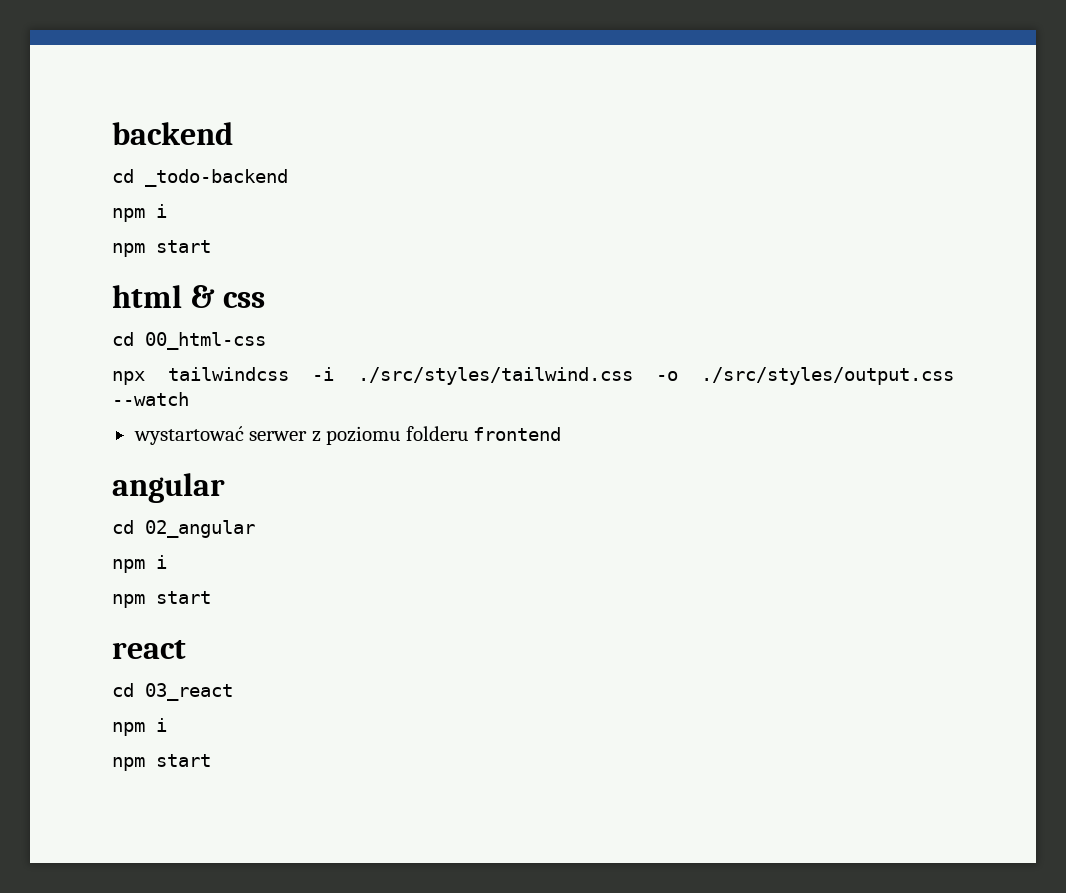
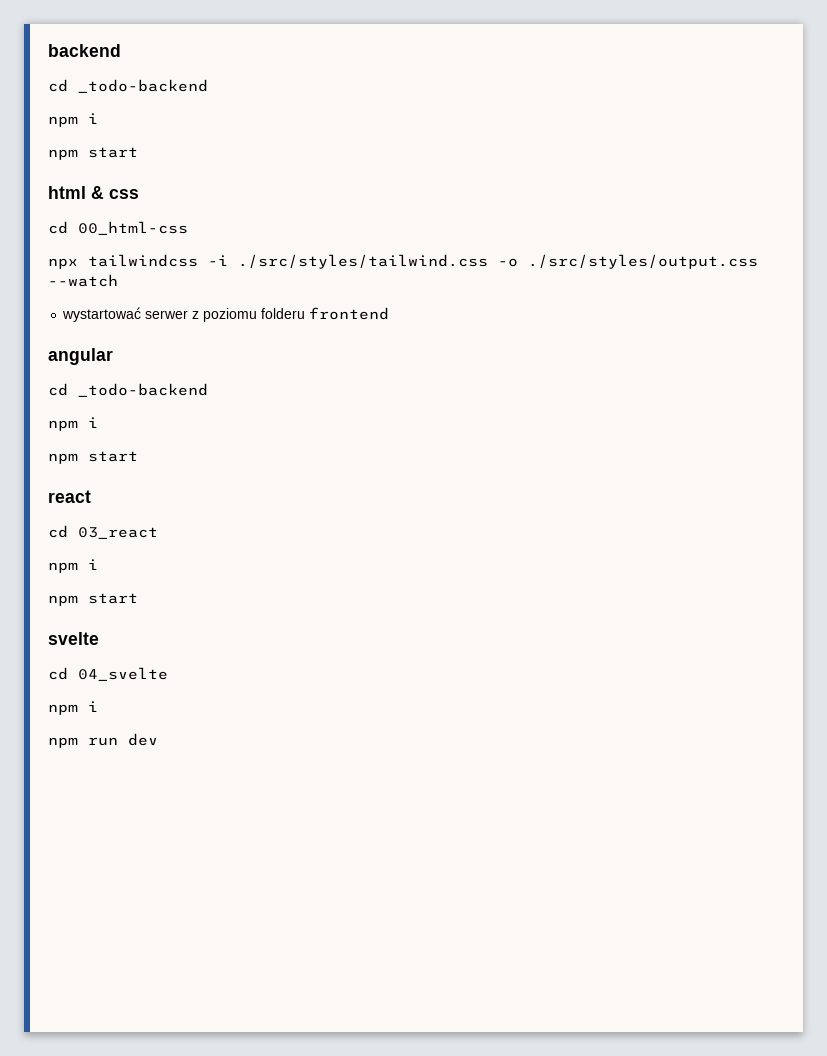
[145,520,255,538] 02_angular -> [78,383,208,397] _todo-backend
(211, 760) none -> [48,632,99,645] [48,667,168,681] [48,701,98,715] [48,733,158,748] // svelte // cd 04_svelte // npm i // npm run dev

